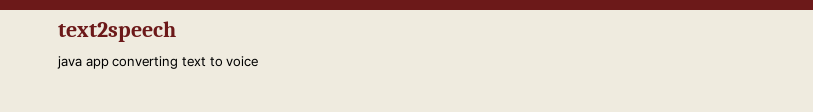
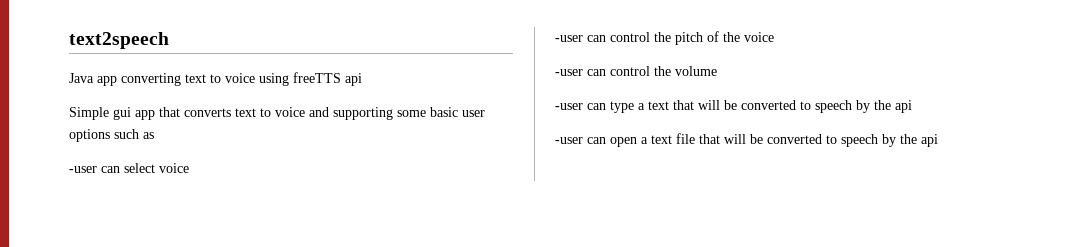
[57,56,82,69] java -> [69,73,94,83] Java
(259, 61) none -> [259,72,362,86] [69,107,485,120] [69,129,154,142] [69,163,189,173] [555,31,774,45] [555,66,717,76] [555,100,912,113] [555,133,938,147] using freeTTS api // Simple gui app that converts text to voice and supporting some basic user options such as // -user can select voice // -user can control the pitch of the voice // -user can control the volume // -user can type a text that will be converted to speech by the api // -user can open a text file that will be converted to speech by the api

